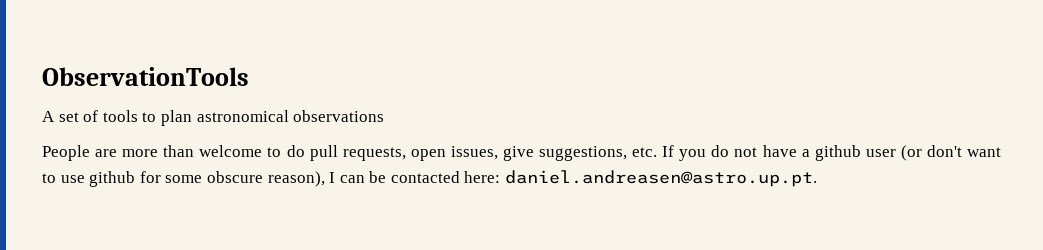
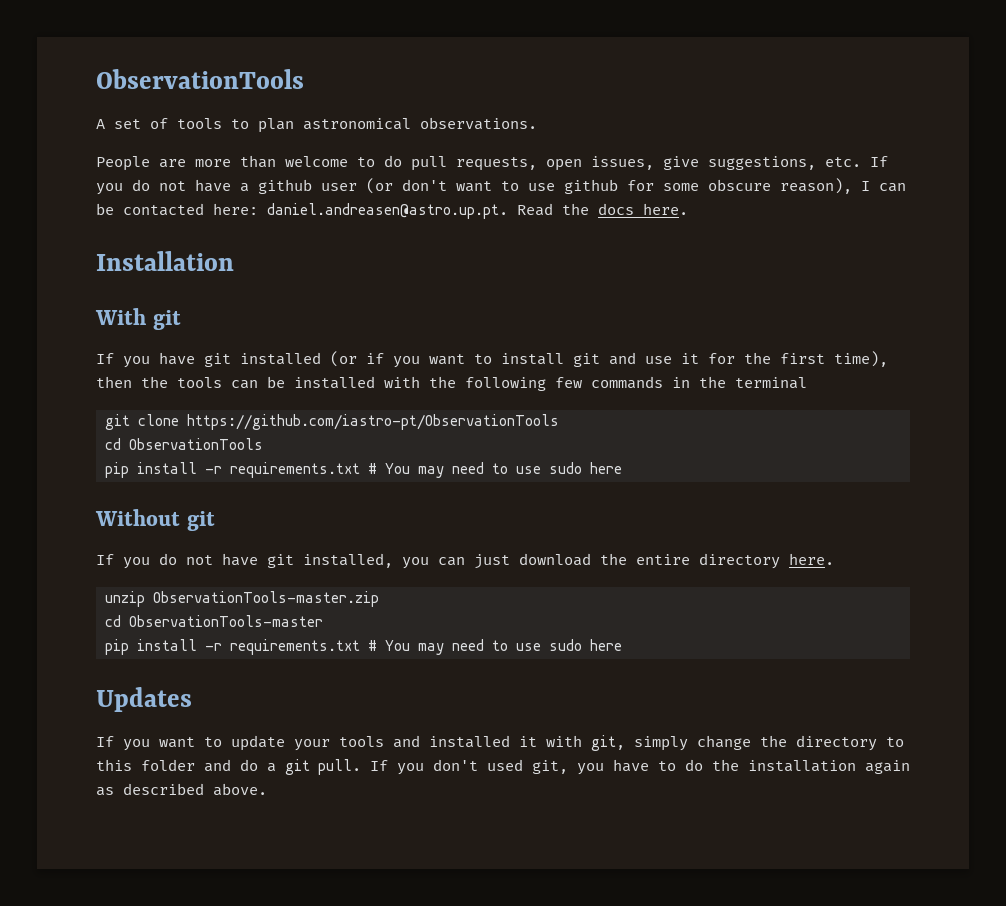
[293,110,385,122] observations -> [420,117,537,130] observations.
(818, 178) none -> [517,203,688,216] [96,251,234,271] [95,308,181,330] [96,351,888,368] [96,376,807,391] [105,414,559,430] [105,438,263,450] [105,462,622,478] [95,509,215,531] [96,553,834,569] [105,591,379,607] [105,615,323,627] [105,639,622,655] [96,687,192,712] [96,735,904,751] [96,759,910,775] [96,783,267,796] Read the docs here. // Installation // With git // If you have git installed (or if you want to install git and use it for the first time), then the tools can be installed with the following few commands in the terminal // git clone https://github.com/iastro-pt/ObservationTools // cd ObservationTools // pip install -r requirements.txt # You may need to use sudo here // Without git // If you do not have git installed, you can just download the entire directory here. // unzip ObservationTools-master.zip // cd ObservationTools-master // pip install -r requirements.txt # You may need to use sudo here // Updates // If you want to update your tools and installed it with git, simply change the directory to this folder and do a git pull. If you don't used git, you have to do the installation again as described above.

